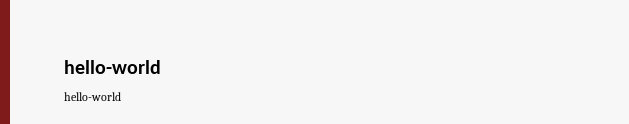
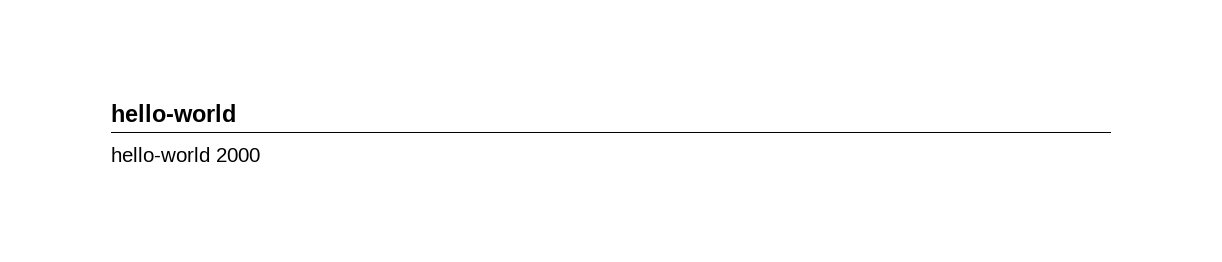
(121, 96) none -> [216,148,260,162] 2000

